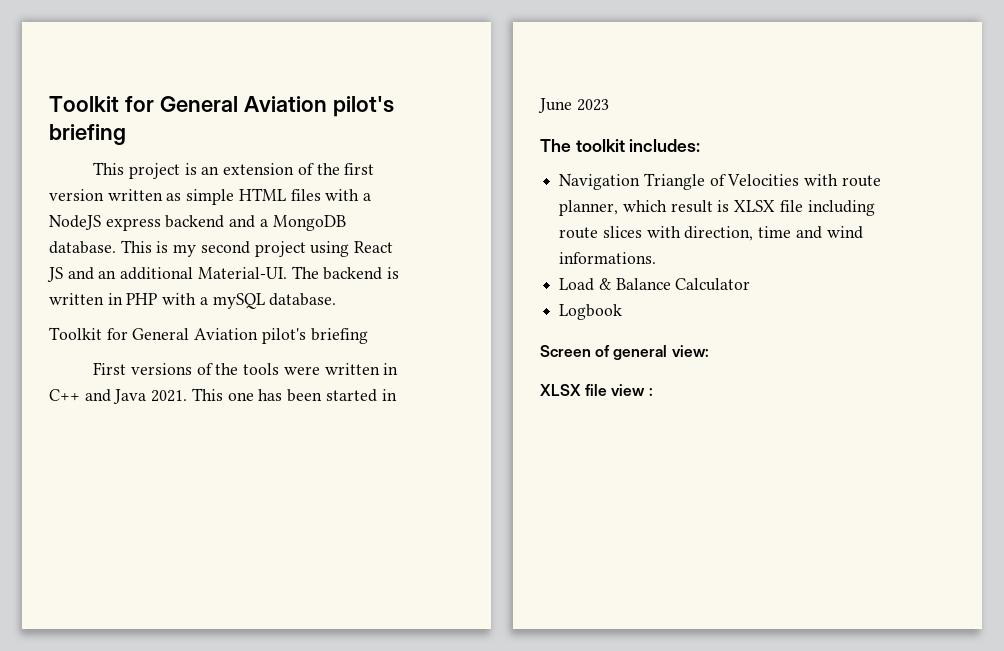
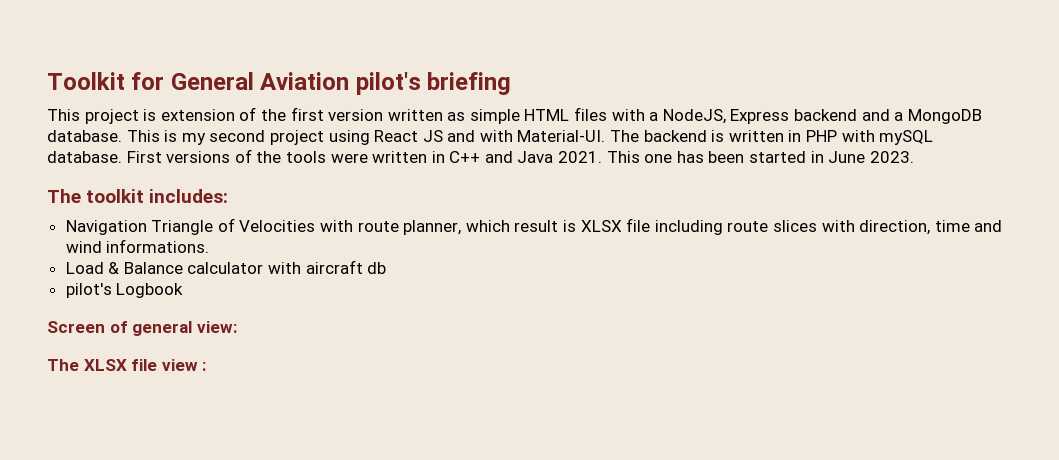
[201,166,220,175] an -> (157, 115) none
[49,215,161,231] NodeJS express -> [662,109,790,124] NodeJS, Express
[98,267,194,280] an additional -> [479,130,513,142] with
[199,297,208,305] a -> (875, 136) none
[49,327,368,344] // Toolkit for General Aviation pilot's briefing // -> (122, 157) none
[576,99,609,111] 2023 -> [869,151,914,163] 2023.
[675,278,751,291] Calculator // -> [187,260,387,274] [65,283,112,298] calculator with aircraft db // pilot's
(709, 351) none -> [47,359,79,371] The

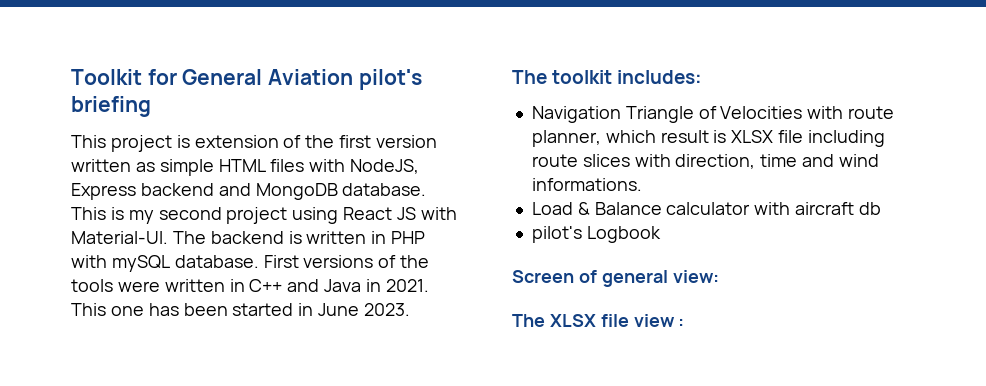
[649,112,659,121] a -> (346, 165) none
[894,112,904,121] a -> (251, 189) none
[447,130,476,142] and -> (417, 213) none
(554, 157) none -> [366,279,382,292] in

